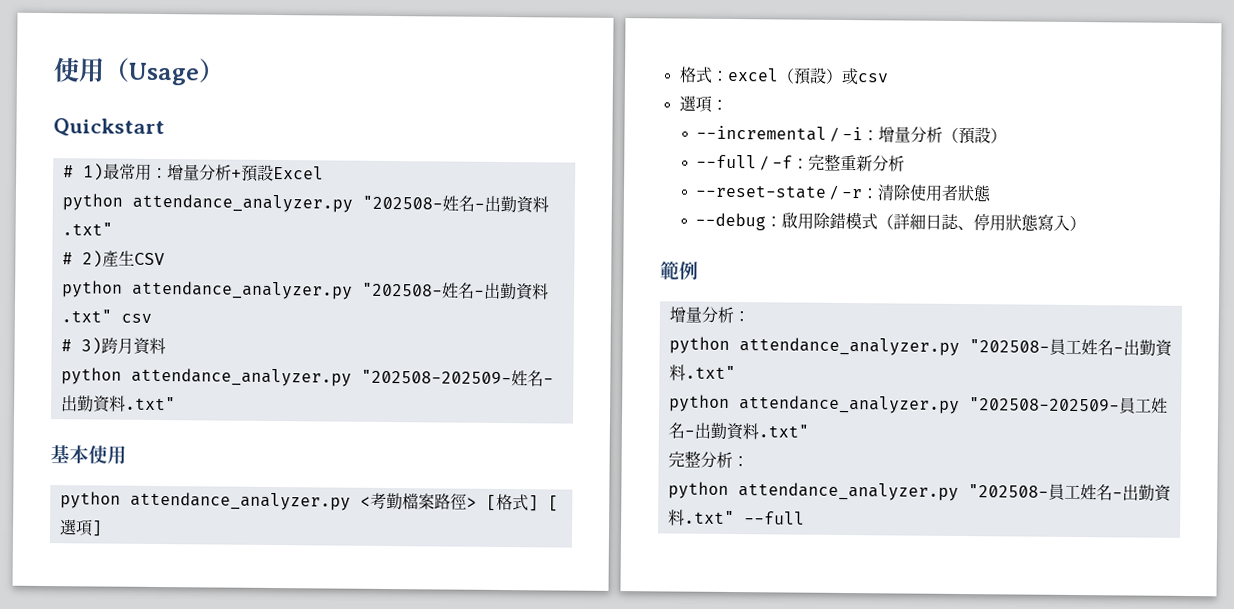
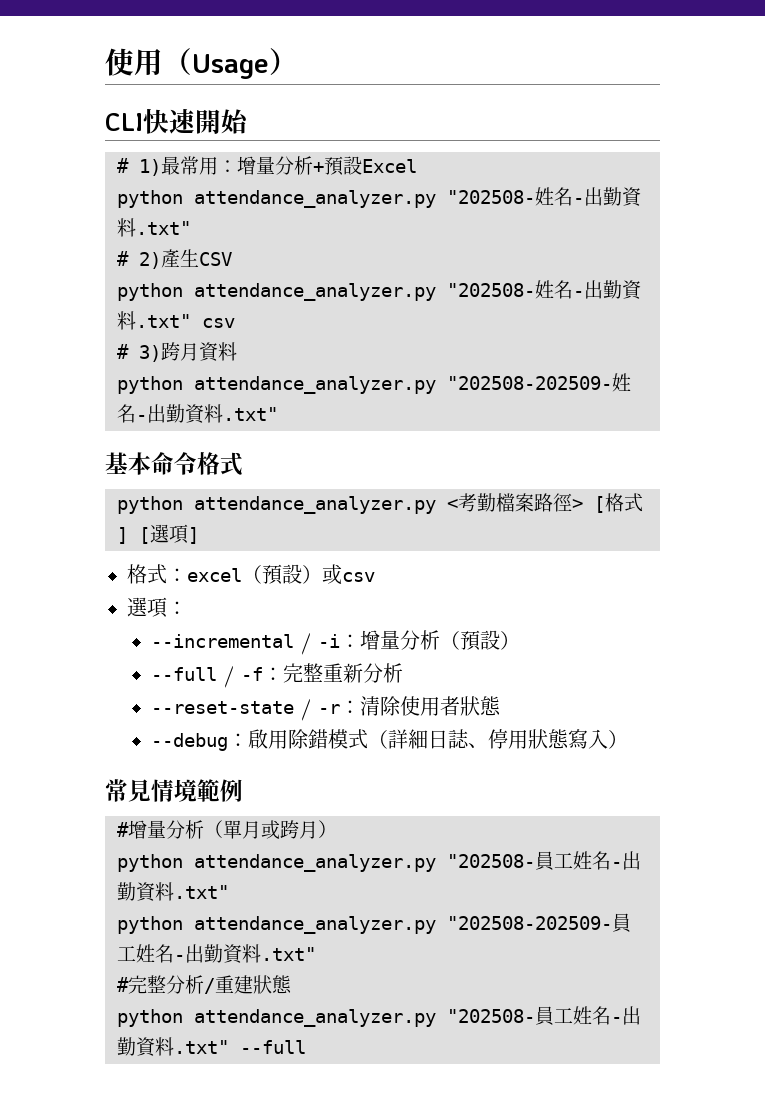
[53,118,165,138] Quickstart -> [105,108,249,134] CLI快速開始
[88,445,127,465] 使用 -> [151,452,243,476] 命令格式
(1087, 223) none -> [105,779,197,802] 常見情境
[668,306,750,324] 增量分析： -> [117,820,337,840] #增量分析（單月或跨月）
(809, 431) none -> [117,977,129,992] #
[731,456,749,467] ： -> [204,975,292,994] /重建狀態

